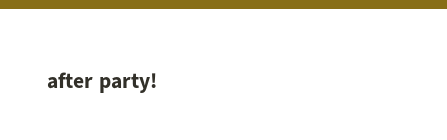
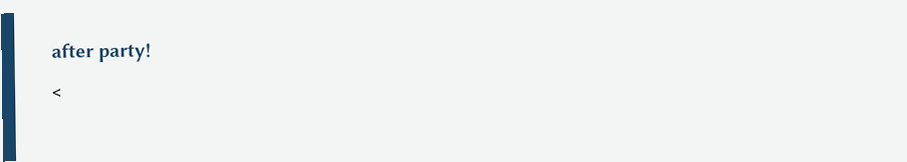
(157, 83) none -> [52,88,62,97] // <

